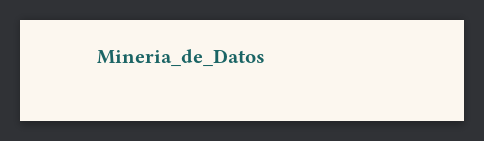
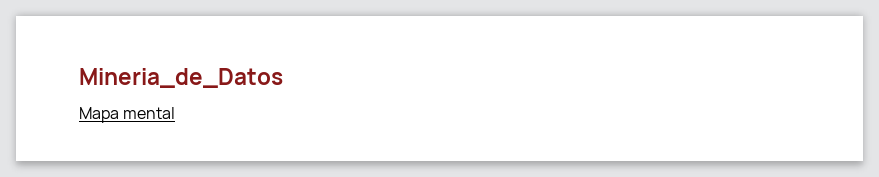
(265, 58) none -> [79,107,176,123] // Mapa mental

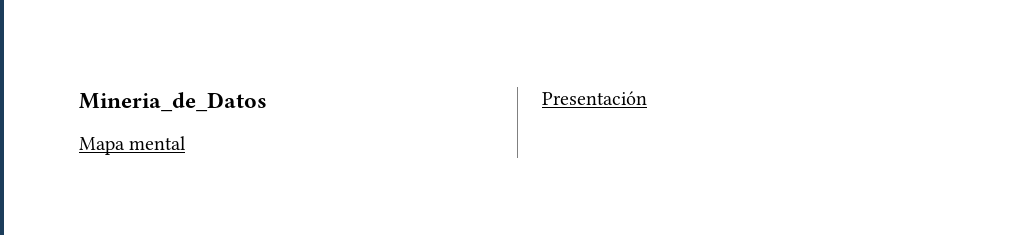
(176, 113) none -> [542,91,647,105] // Presentación

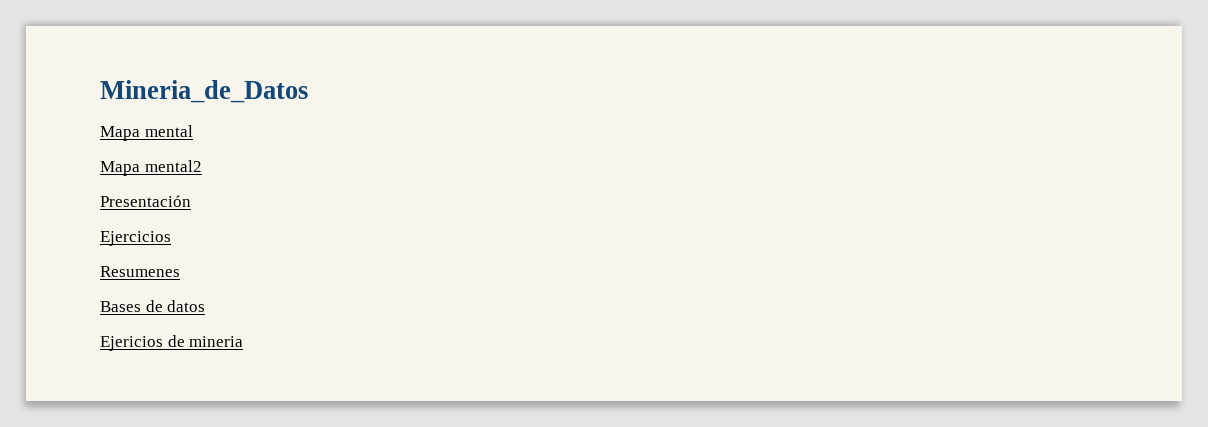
(187, 143) none -> [100,160,202,176] // Mapa mental2
(647, 98) none -> [100,231,171,246] [100,266,180,277] [100,300,206,312] [100,335,244,351] // Ejercicios // Resumenes // Bases de datos // Ejericios de mineria

